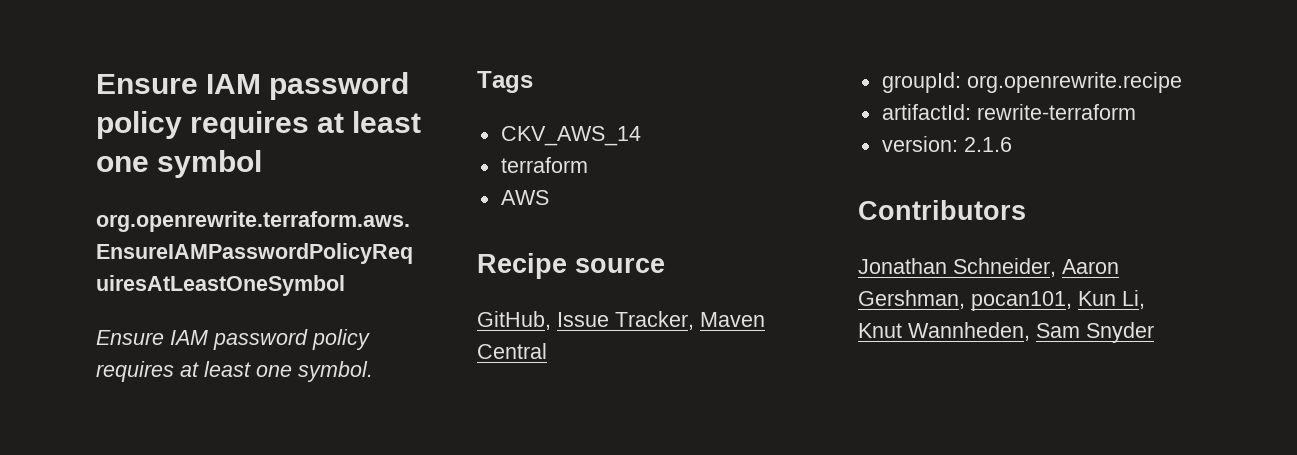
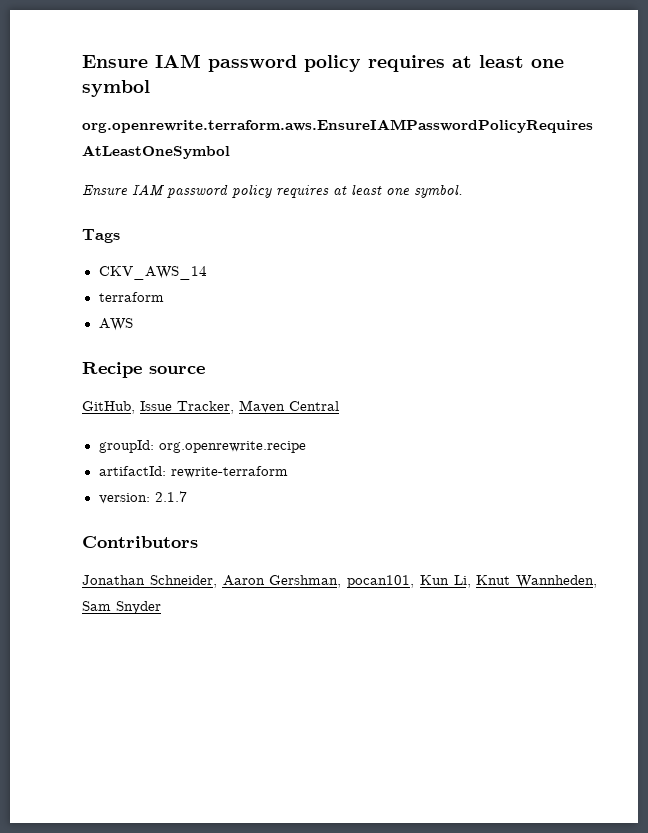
[963,137,1012,152] 2.1.6 -> [154,491,187,502] 2.1.7

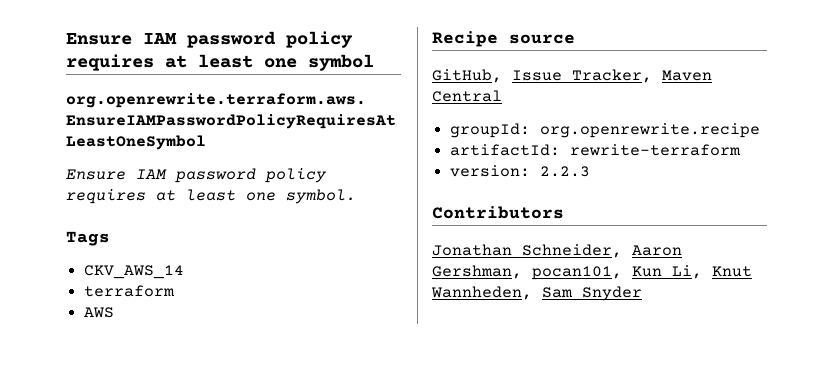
[154,491,187,502] 2.1.7 -> [540,166,591,177] 2.2.3

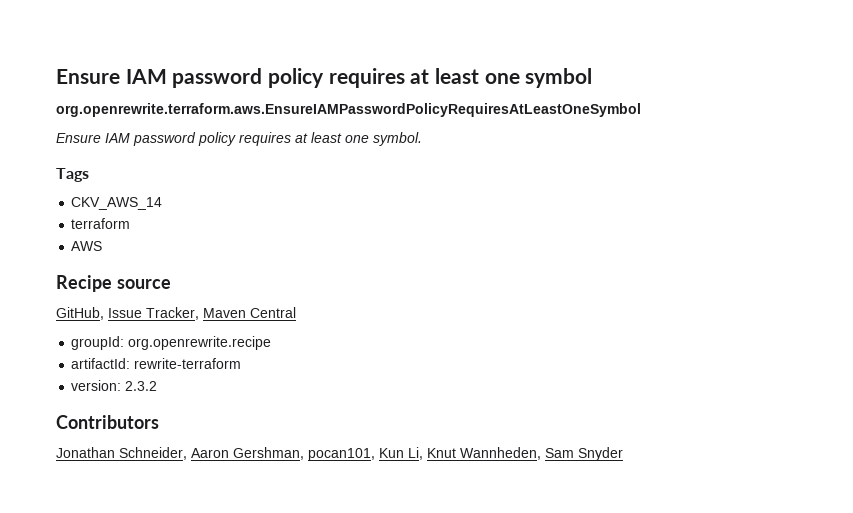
[540,166,591,177] 2.2.3 -> [125,381,158,391] 2.3.2

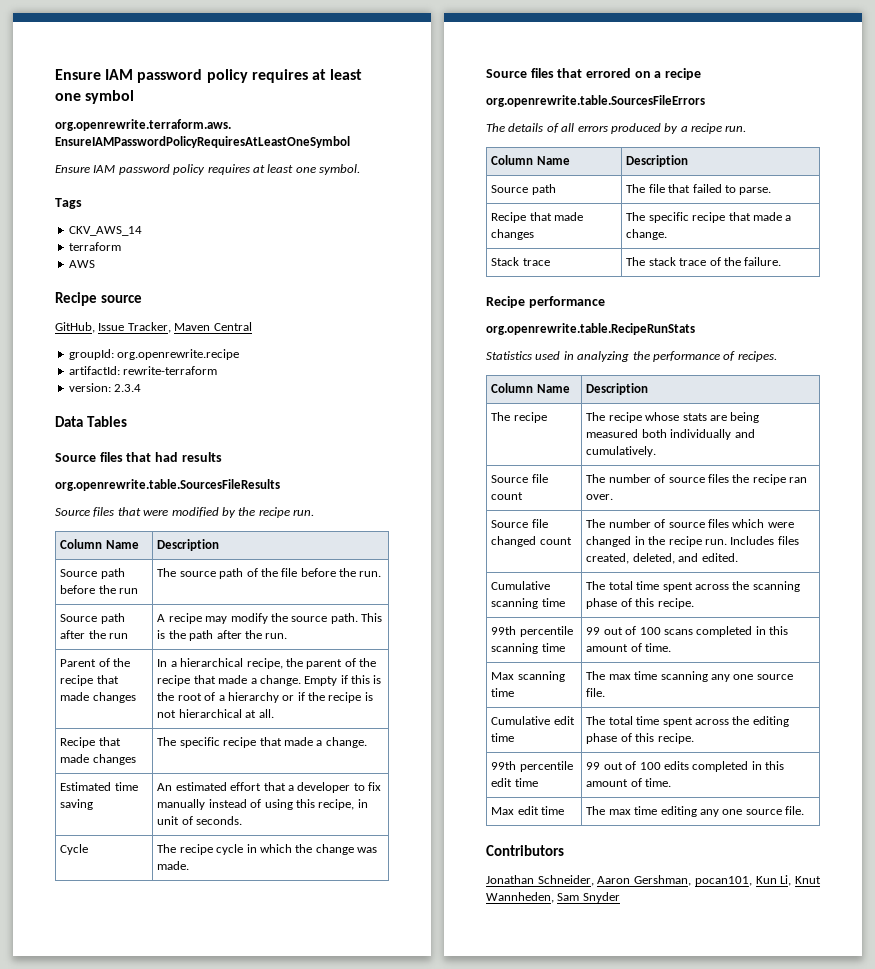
[125,381,158,391] 2.3.2 -> [114,384,142,392] [55,416,127,427] [55,452,222,462] [55,479,280,491] [55,507,314,518] [60,539,139,549] [157,539,220,551] [60,568,125,579] [60,585,139,594] [157,568,382,579] [60,613,125,624] [60,630,129,639] [157,613,383,624] [157,630,288,641] [60,658,131,667] [60,675,119,686] [60,692,136,703] [157,658,377,669] [157,675,382,686] [157,692,373,703] [157,709,274,718] [60,737,121,748] [60,754,136,765] [157,737,367,748] [60,782,138,791] [60,799,94,810] [157,782,382,793] [157,799,368,810] [157,816,243,825] [60,844,89,855] [157,844,378,855] [157,861,190,870] [486,68,701,80] [486,95,705,107] [486,123,747,134] [491,155,570,165] [626,155,689,167] [491,184,556,195] [626,184,772,195] [491,212,584,223] [491,229,535,240] [626,212,792,223] [626,229,668,240] [491,257,550,266] [626,257,782,266] [486,296,605,308] [486,323,695,335] [486,351,777,362] [491,383,570,393] [586,383,649,395] [491,412,547,423] [586,412,760,423] [586,429,755,440] [586,446,657,457] [491,474,548,483] [491,492,524,500] [586,474,808,485] [586,494,614,500] [491,519,548,528] [491,536,572,547] [586,519,794,528] [586,536,799,547] [586,553,738,564] [491,581,551,590] [491,598,565,609] [586,581,800,592] [586,598,694,609] [491,626,573,637] [491,643,565,654] [586,626,789,637] [586,643,672,652] [491,671,565,682] [491,688,515,697] [586,671,793,682] [586,688,606,697] [491,716,575,725] [491,733,515,742] [586,716,789,727] [586,733,694,744] [491,761,573,772] [491,778,538,787] [586,761,785,772] [586,778,672,787] [491,806,565,815] [586,806,805,817] 2.3.4 // Data Tables // Source files that had results // org.openrewrite.table.SourcesFileResults // Source files that were modified by the recipe run. // Column Name | Description // Source path before the run | The source path of the file before the run. // Source path after the run | A recipe may modify the source path. This is the path after the run. // Parent of the recipe that made changes | In a hierarchical recipe, the parent of the recipe that made a change. Empty if this is the root of a hierarchy or if the recipe is not hierarchical at all. // Recipe that made changes | The specific recipe that made a change. // Estimated time saving | An estimated effort that a developer to fix manually instead of using this recipe, in unit of seconds. // Cycle | The recipe cycle in which the change was made. // Source files that errored on a recipe // org.openrewrite.table.SourcesFileErrors // The details of all errors produced by a recipe run. // Column Name | Description // Source path | The file that failed to parse. // Recipe that made changes | The specific recipe that made a change. // Stack trace | The stack trace of the failure. // Recipe performance // org.openrewrite.table.RecipeRunStats // Statistics used in analyzing the performance of recipes. // Column Name | Description // The recipe | The recipe whose stats are being measured both individually and cumulatively. // Source file count | The number of source files the recipe ran over. // Source file changed count | The number of source files which were changed in the recipe run. Includes files created, deleted, and edited. // Cumulative scanning time | The total time spent across the scanning phase of this recipe. // 99th percentile scanning time | 99 out of 100 scans completed in this amount of time. // Max scanning time | The max time scanning any one source file. // Cumulative edit time | The total time spent across the editing phase of this recipe. // 99th percentile edit time | 99 out of 100 edits completed in this amount of time. // Max edit time | The max time editing any one source file.

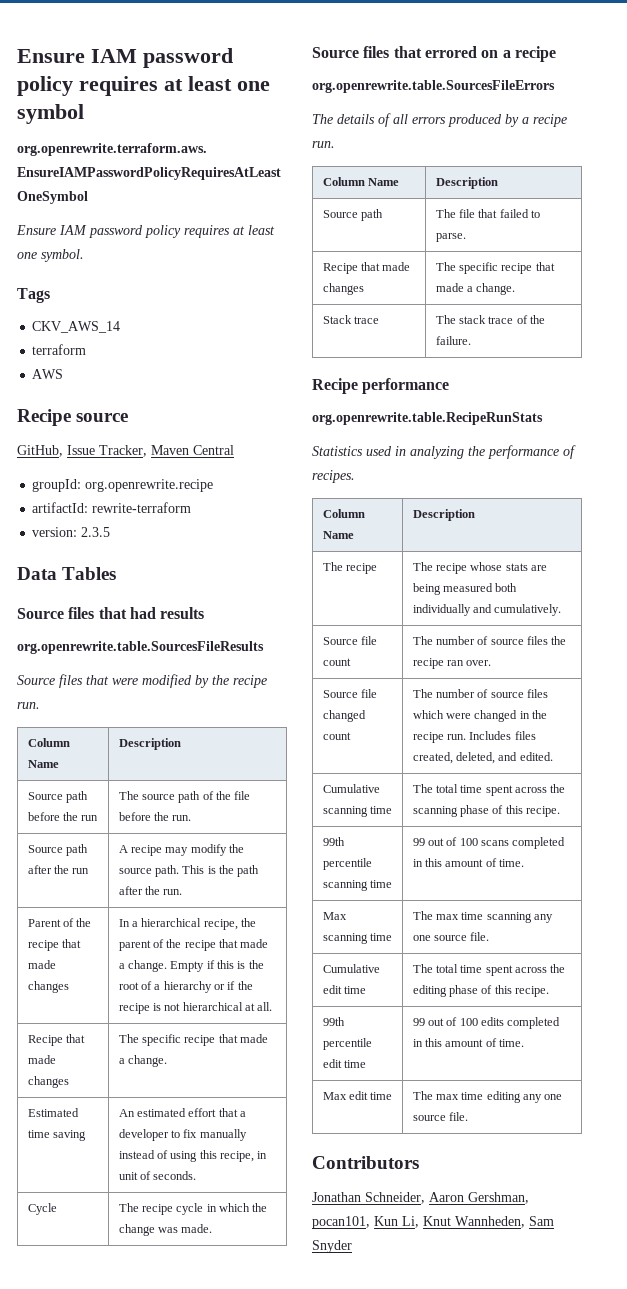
[114,384,142,392] 2.3.4 -> [81,527,111,537] 2.3.5

